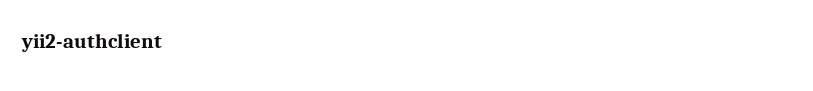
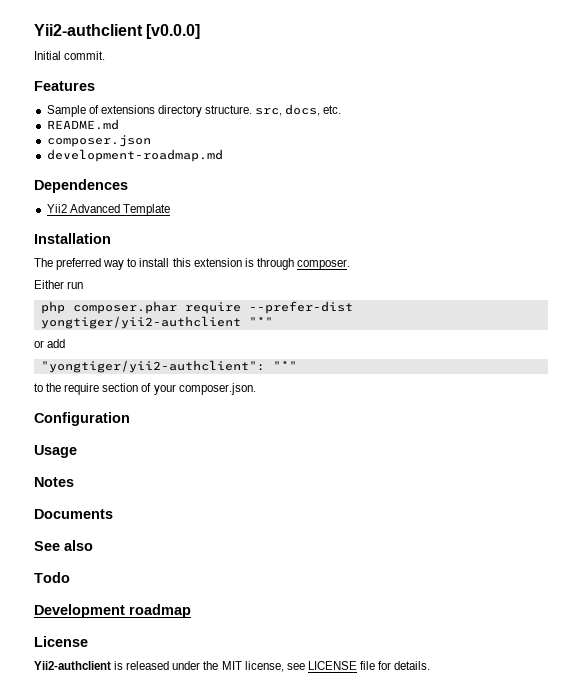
[21,33,162,52] yii2-authclient -> [34,24,201,39] [34,51,106,60] [34,81,95,91] [46,104,342,117] [46,119,119,130] [46,135,151,147] [46,149,223,162] [34,179,128,193] [46,204,170,216] [34,233,111,244] [34,258,350,270] [34,280,84,289] [40,301,353,314] [40,316,273,329] [34,339,66,348] [40,360,297,373] [34,383,256,395] [34,412,130,426] [34,445,77,458] [34,477,74,487] [34,509,113,519] [34,540,93,551] [34,572,70,583] [34,604,191,618] [34,636,88,647] [34,661,431,672] Yii2-authclient [v0.0.0] // Initial commit. // Features // Sample of extensions directory structure. src, docs, etc. // README.md // composer.json // development-roadmap.md // Dependences // Yii2 Advanced Template // Installation // The preferred way to install this extension is through composer. // Either run // php composer.phar require --prefer-dist yongtiger/yii2-authclient "*" // or add // "yongtiger/yii2-authclient": "*" // to the require section of your composer.json. // Configuration // Usage // Notes // Documents // See also // Todo // Development roadmap // License // Yii2-authclient is released under the MIT license, see LICENSE file for details.

